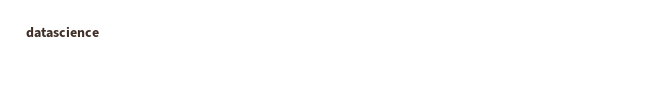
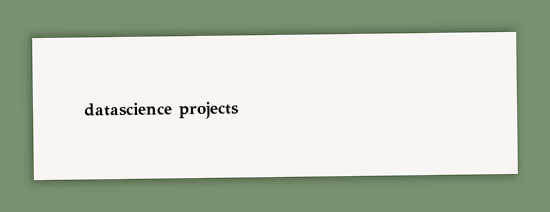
(99, 32) none -> [178,101,239,120] projects

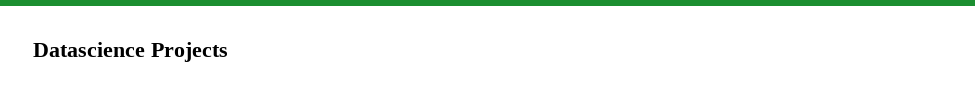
[83,101,239,120] datascience projects -> [33,42,228,62] Datascience Projects

